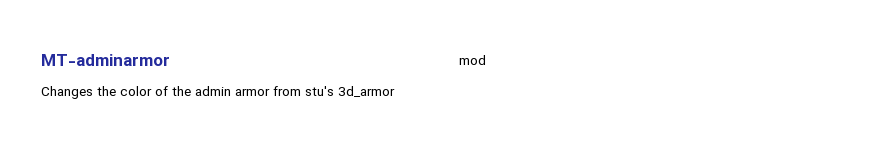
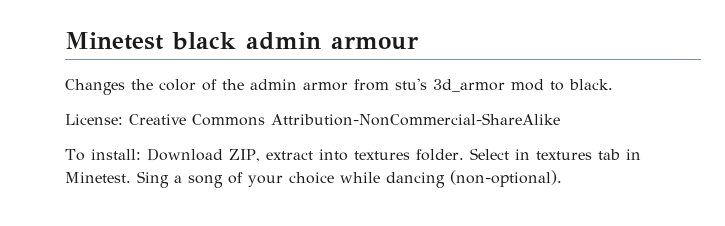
[41,54,170,66] MT-adminarmor -> [65,32,419,50] Minetest black admin armour
(486, 60) none -> [550,79,613,91] [65,113,560,126] [65,148,641,162] [65,170,562,188] to black. // License: Creative Commons Attribution-NonCommercial-ShareAlike // To install: Download ZIP, extract into textures folder. Select in textures tab in Minetest. Sing a song of your choice while dancing (non-optional).

